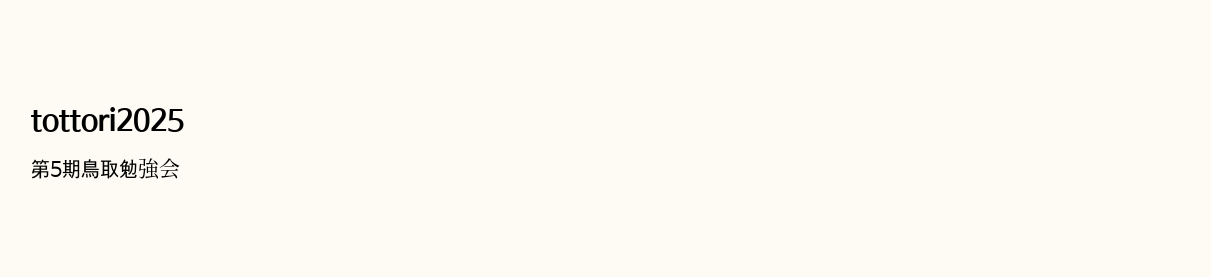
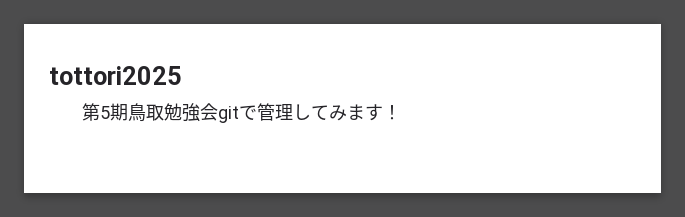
(180, 169) none -> [217,103,401,123] gitで管理してみます！

